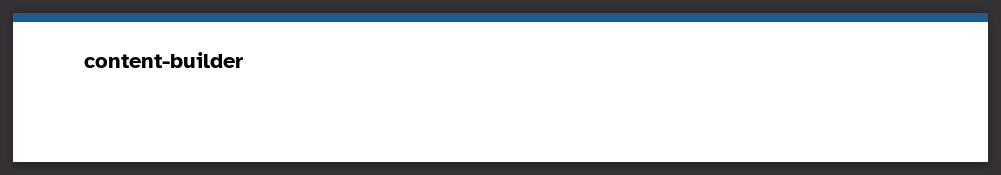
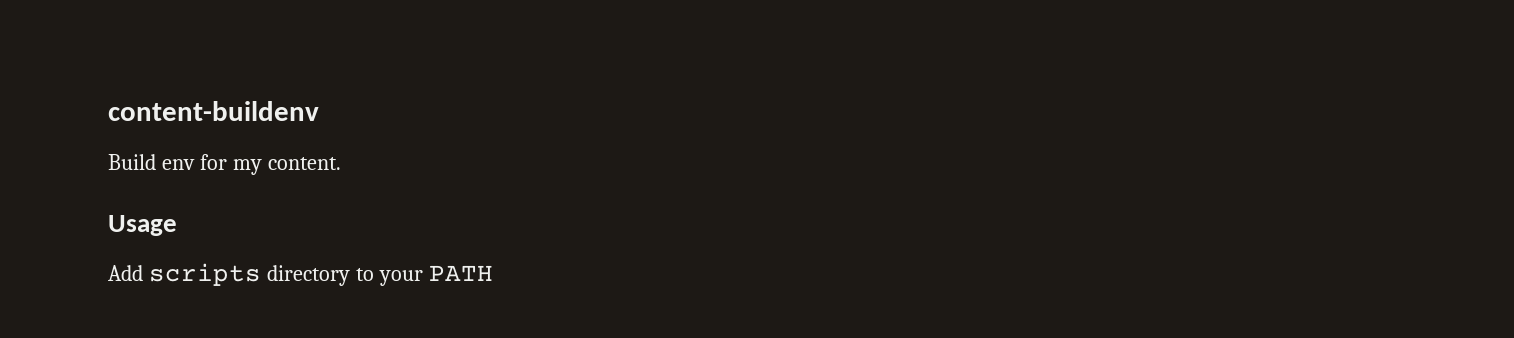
[84,52,243,68] content-builder -> [108,101,319,121] [108,154,341,175] [108,215,177,236] [108,263,493,286] content-buildenv // Build env for my content. // Usage // Add scripts directory to your PATH

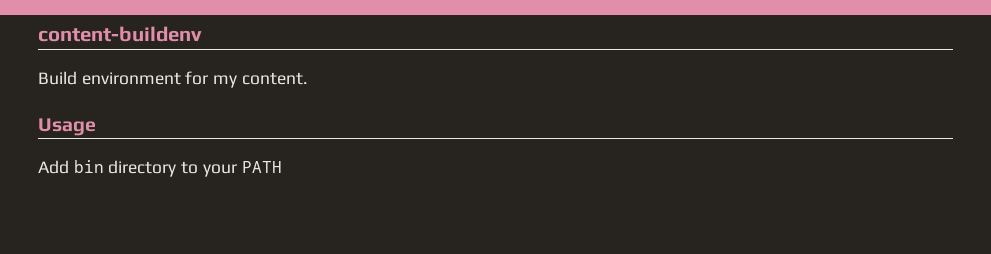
[161,159,195,170] env -> [81,72,181,85] environment
[148,263,261,286] scripts -> [73,160,104,173] bin

